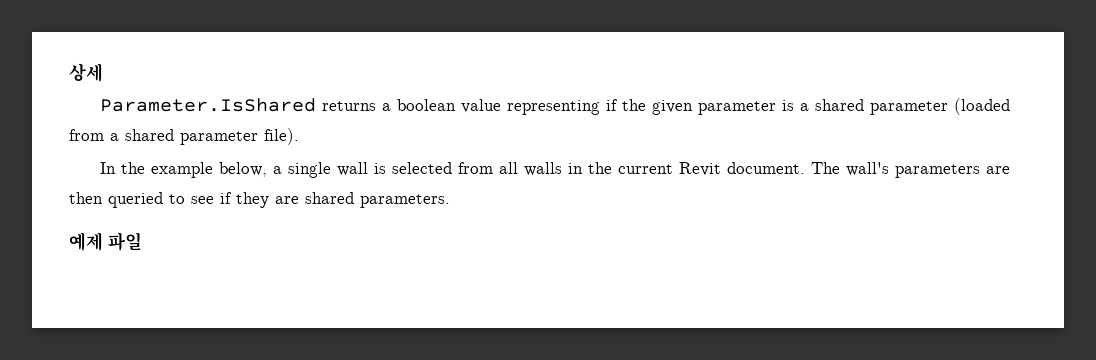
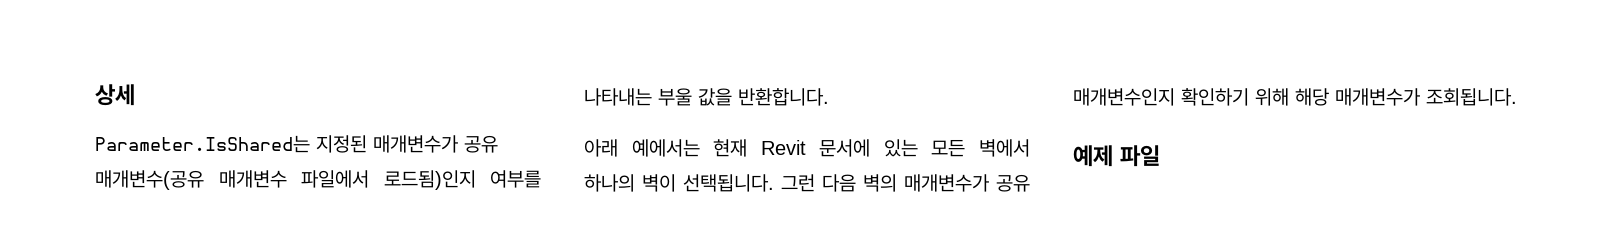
[100,98,1011,115] [69,128,299,145] [100,162,1011,178] [69,192,450,208] Parameter.IsShared returns a boolean value representing if the given parameter is a shared parameter (loaded from a shared parameter file). // In the example below, a single wall is selected from all walls in the current Revit document. The wall's parameters are then queried to see if they are shared parameters. -> [95,135,498,153] [95,170,541,190] [584,88,829,106] [584,139,1030,157] [584,174,1030,192] [1073,88,1517,106] Parameter.IsShared는 지정된 매개변수가 공유 매개변수(공유 매개변수 파일에서 로드됨)인지 여부를 나타내는 부울 값을 반환합니다. // 아래 예에서는 현재 Revit 문서에 있는 모든 벽에서 하나의 벽이 선택됩니다. 그런 다음 벽의 매개변수가 공유 매개변수인지 확인하기 위해 해당 매개변수가 조회됩니다.

